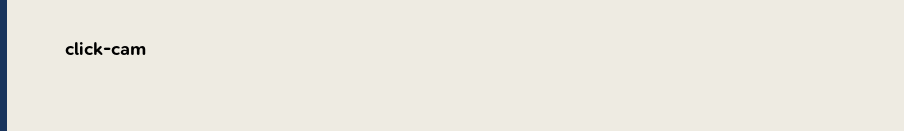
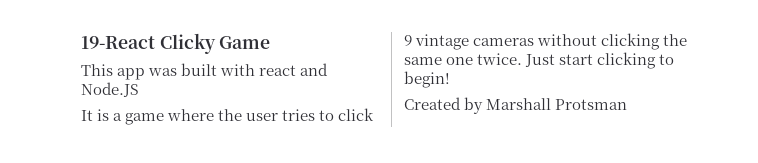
[65,42,146,56] click-cam -> [81,33,271,54] [81,63,329,80] [81,82,139,97] [81,108,375,125] [404,33,688,50] [404,52,675,69] [404,71,450,88] [404,97,628,114] 19-React Clicky Game // This app was built with react and Node.JS // It is a game where the user tries to click 9 vintage cameras without clicking the same one twice. Just start clicking to begin! // Created by Marshall Protsman

